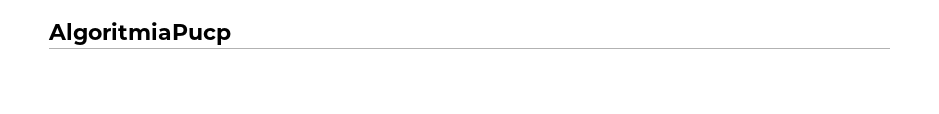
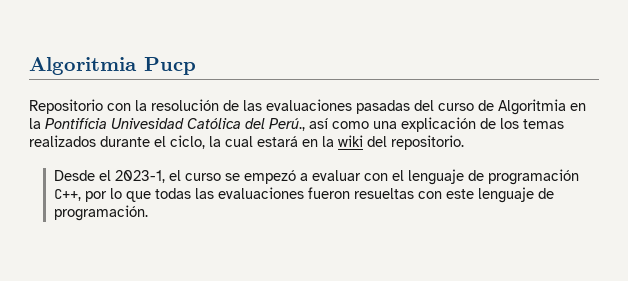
[48,22,231,45] AlgoritmiaPucp -> [29,57,196,75] [29,99,586,115] [29,117,564,132] [29,135,464,150] [53,169,579,185] [53,187,554,203] [53,205,148,221] Algoritmia Pucp // Repositorio con la resolución de las evaluaciones pasadas del curso de Algoritmia en la Pontifícia Univesidad Católica del Perú., así como una explicación de los temas realizados durante el ciclo, la cual estará en la wiki del repositorio. // Desde el 2023-1, el curso se empezó a evaluar con el lenguaje de programación C++, por lo que todas las evaluaciones fueron resueltas con este lenguaje de programación.

